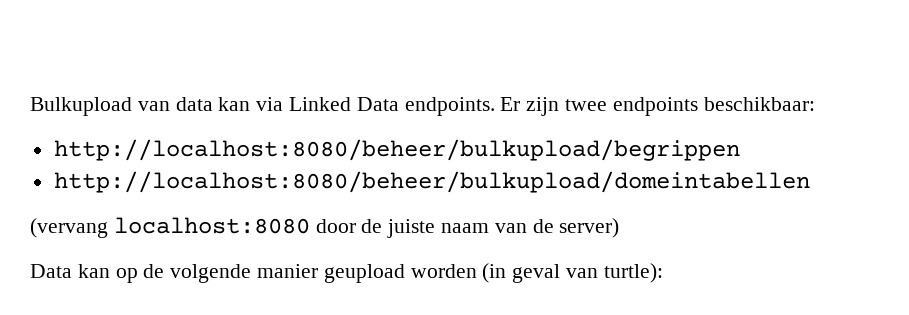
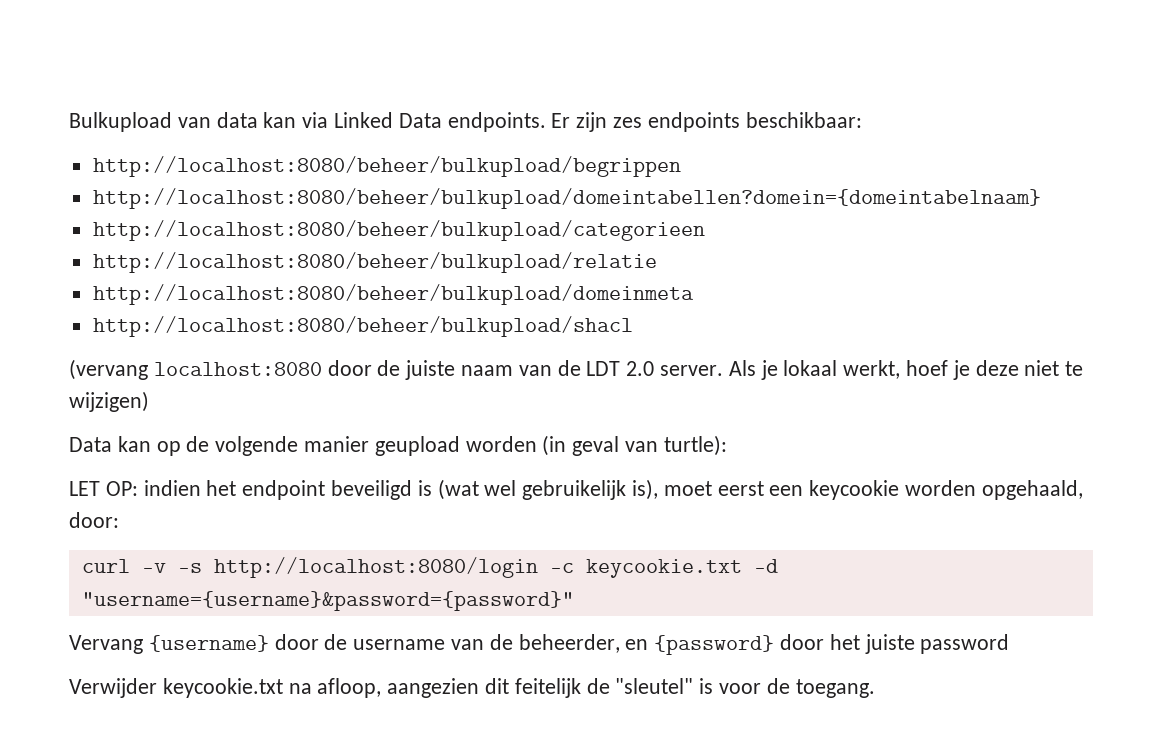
[565,99,608,111] twee -> [613,117,643,128] zes
[53,171,810,193] http://localhost:8080/beheer/bulkupload/domeintabellen -> [92,188,1041,209] [92,220,705,241] [92,252,657,273] [92,284,694,305] [92,316,633,337] http://localhost:8080/beheer/bulkupload/domeintabellen?domein={domeintabelnaam} // http://localhost:8080/beheer/bulkupload/categorieen // http://localhost:8080/beheer/bulkupload/relatie // http://localhost:8080/beheer/bulkupload/domeinmeta // http://localhost:8080/beheer/bulkupload/shacl
[559,218,620,238] server) -> [586,360,1084,380] [69,391,149,412] LDT 2.0 server. Als je lokaal werkt, hoef je deze niet te wijzigen)
(663, 273) none -> [69,479,1083,500] [69,512,119,528] [81,557,778,578] [81,591,574,611] [69,634,1010,655] [69,678,875,698] // LET OP: indien het endpoint beveiligd is (wat wel gebruikelijk is), moet eerst een keycookie worden opgehaald, door: // curl -v -s http://localhost:8080/login -c keycookie.txt -d "username={username}&password={password}" // Vervang {username} door de username van de beheerder, en {password} door het juiste password // Verwijder keycookie.txt na afloop, aangezien dit feitelijk de "sleutel" is voor de toegang.

